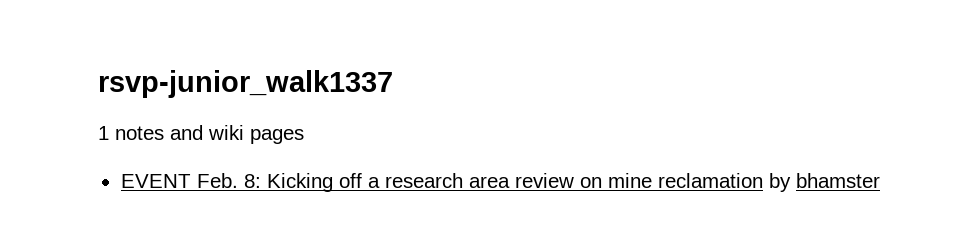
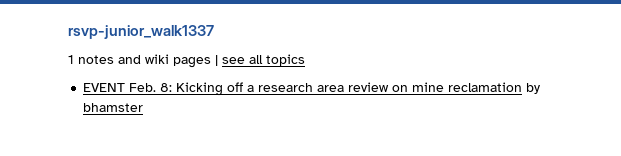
(304, 136) none -> [215,54,305,66] | see all topics

